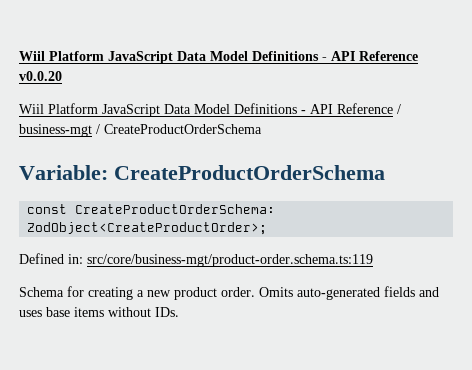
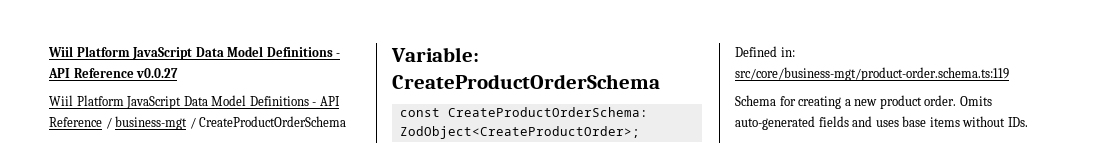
[19,51,418,64] [19,71,62,81] Wiil Platform JavaScript Data Model Definitions - API Reference v0.0.20 -> [48,46,341,60] [48,68,179,78] Wiil Platform JavaScript Data Model Definitions - API Reference v0.0.27

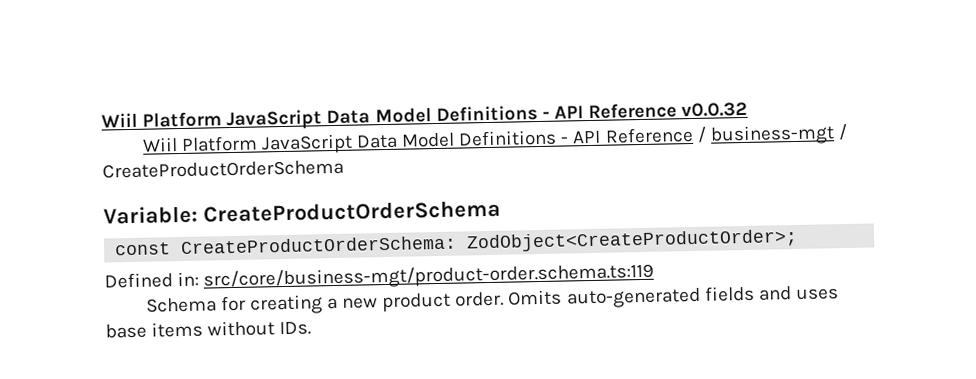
[48,46,341,60] [48,68,179,78] Wiil Platform JavaScript Data Model Definitions - API Reference v0.0.27 -> [101,101,749,131] Wiil Platform JavaScript Data Model Definitions - API Reference v0.0.32

